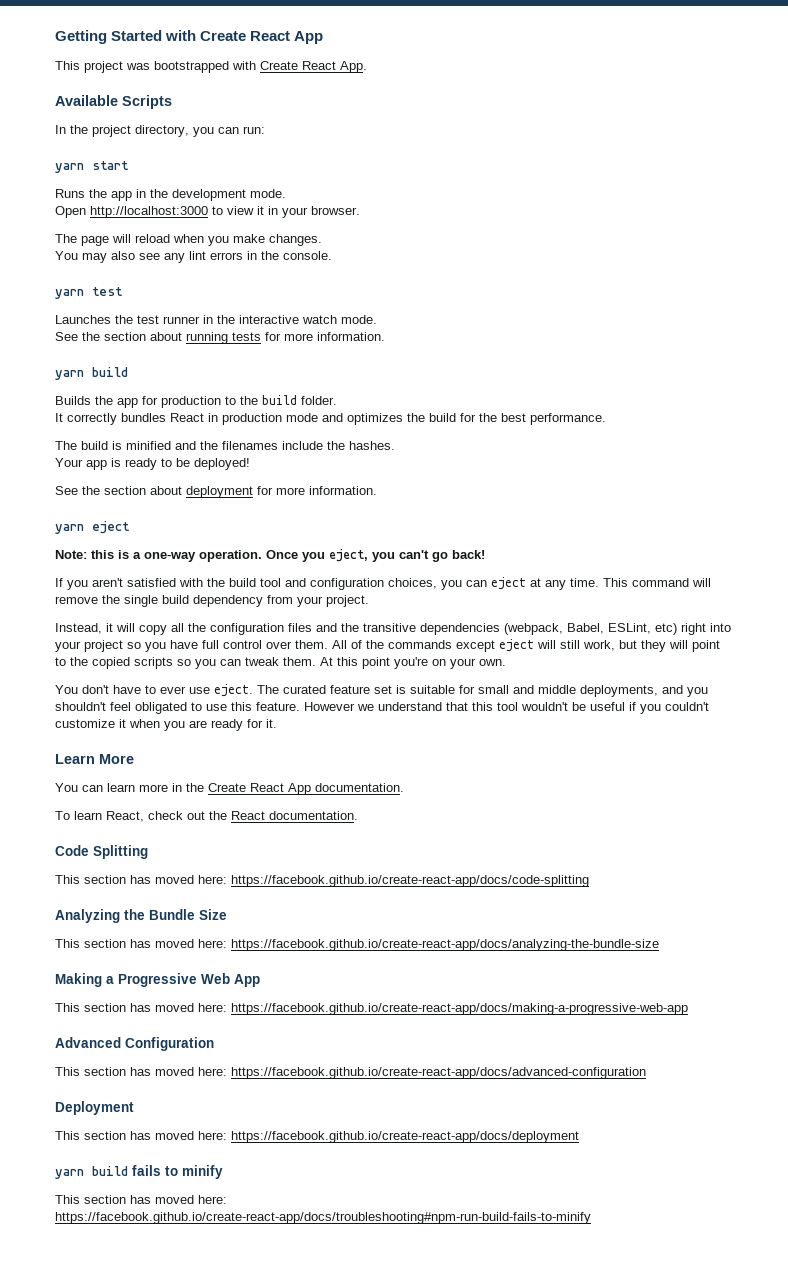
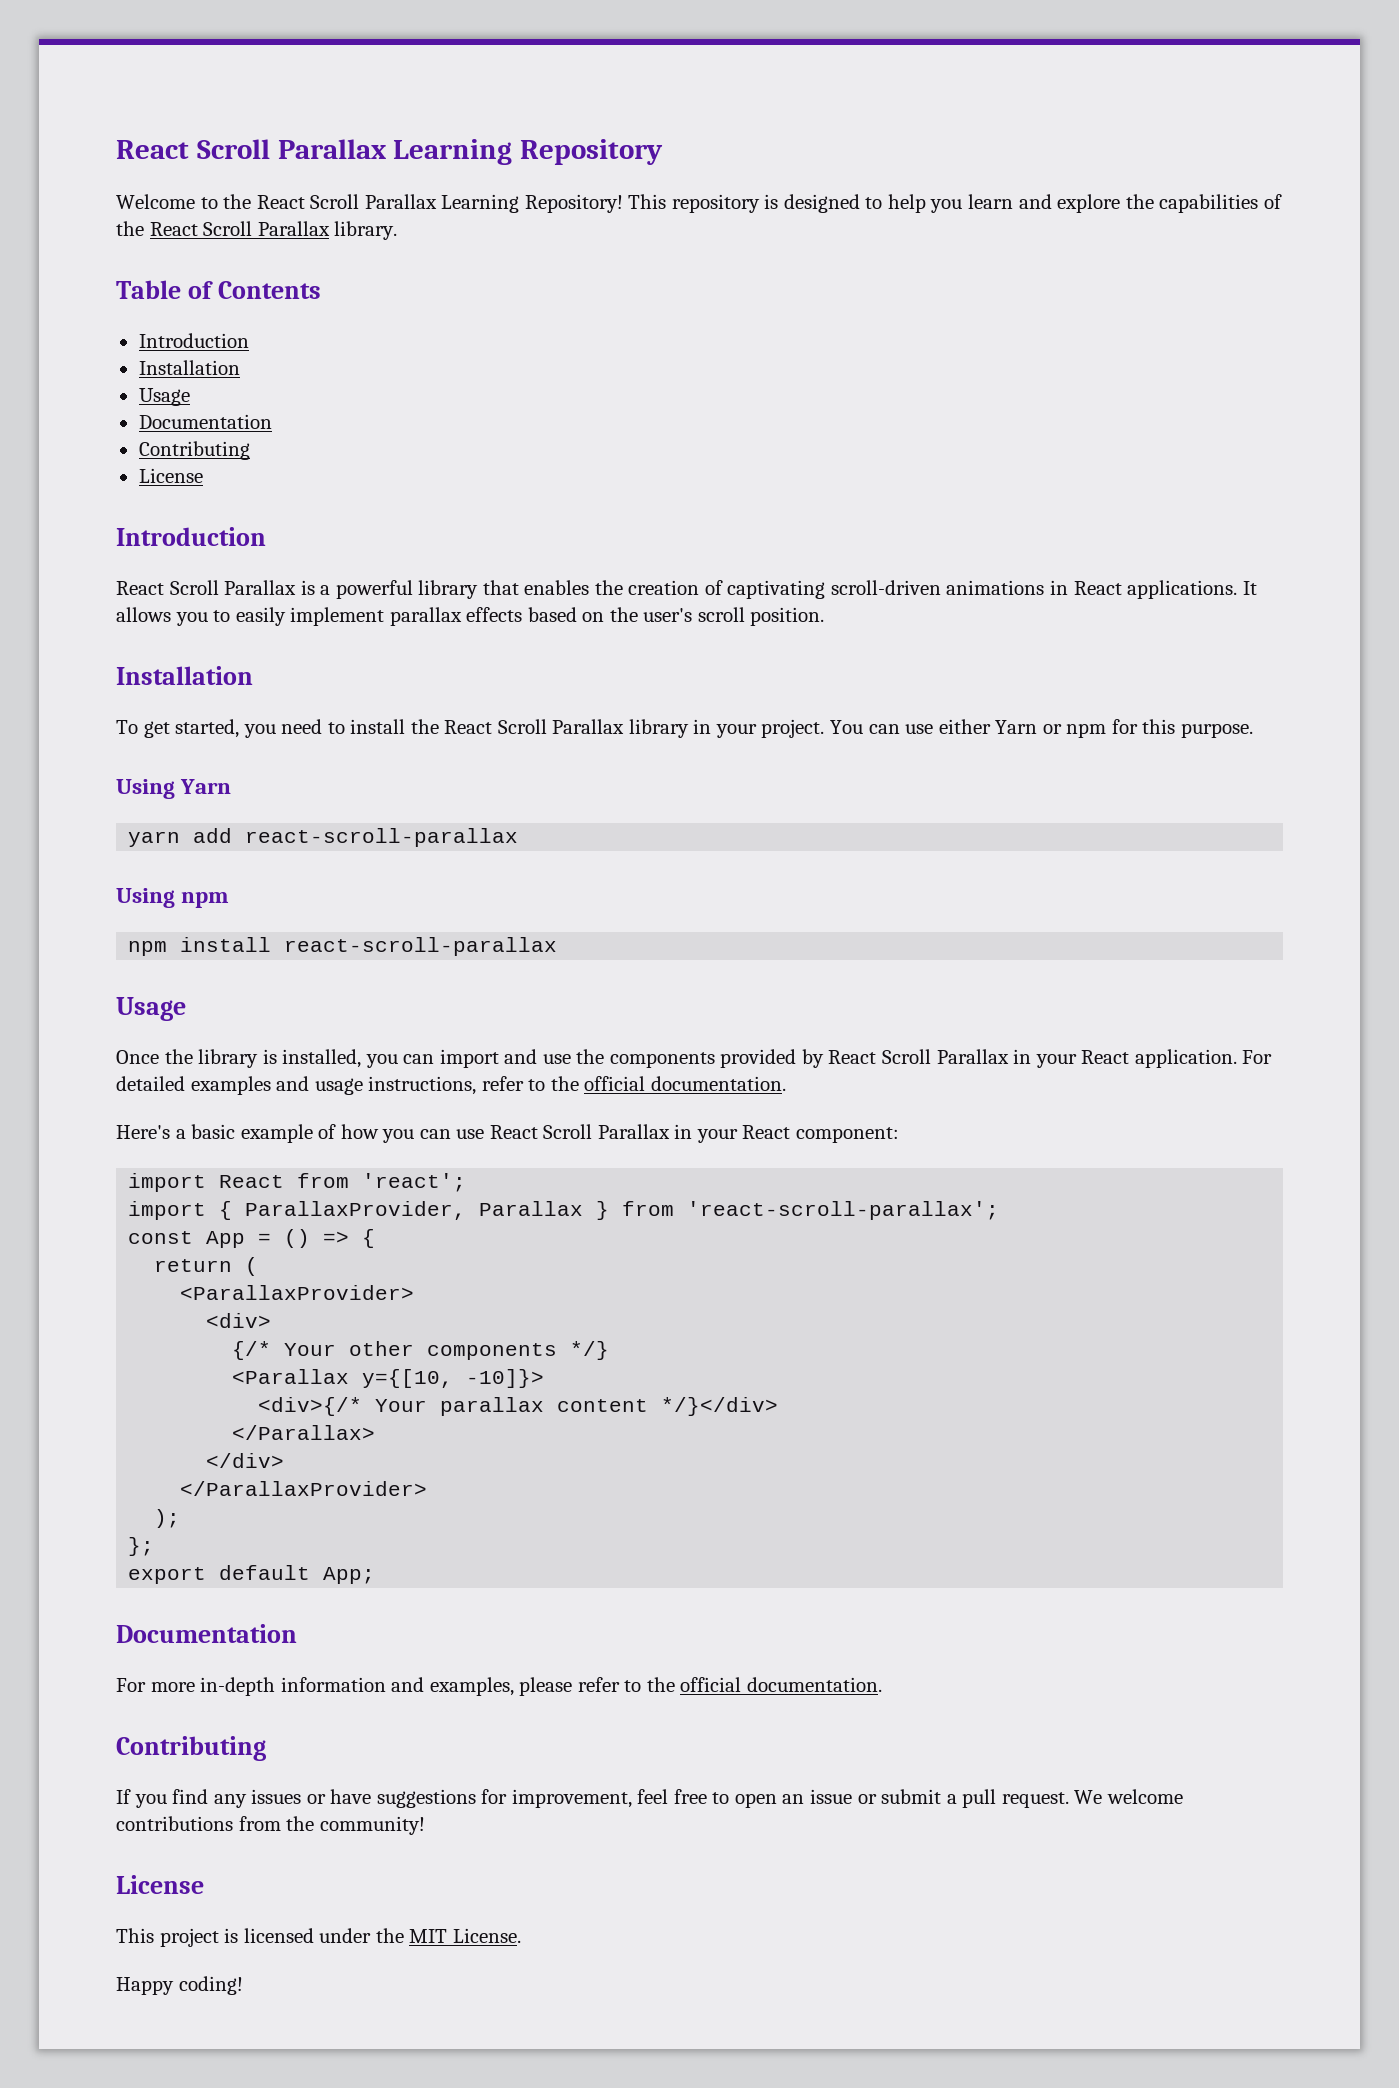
[55,30,324,44] [55,61,367,73] [55,95,172,109] [55,125,265,137] [55,161,129,173] [55,189,286,201] [55,206,360,218] [55,234,322,246] [55,251,332,263] [55,287,123,299] [55,315,377,324] [55,332,385,344] [55,367,128,380] [55,395,337,408] [55,413,606,425] [55,441,395,450] [55,458,250,470] [55,486,377,498] [55,521,130,534] [55,549,485,562] [55,577,711,590] [55,595,369,607] [55,623,731,635] [55,639,720,652] [55,657,506,669] [55,684,708,697] [55,702,709,714] [55,719,277,731] [55,754,134,764] [55,783,404,795] [55,811,358,822] [55,845,148,859] [55,875,589,887] [55,909,227,923] [55,939,659,951] [55,973,260,987] [55,1003,688,1015] [55,1037,214,1051] [55,1067,646,1079] [55,1101,134,1115] [55,1131,579,1143] [55,1165,223,1179] [55,1195,227,1204] [55,1212,591,1224] Getting Started with Create React App // This project was bootstrapped with Create React App. // Available Scripts // In the project directory, you can run: // yarn start // Runs the app in the development mode. // Open http://localhost:3000 to view it in your browser. // The page will reload when you make changes. // You may also see any lint errors in the console. // yarn test // Launches the test runner in the interactive watch mode. // See the section about running tests for more information. // yarn build // Builds the app for production to the build folder. // It correctly bundles React in production mode and optimizes the build for the best performance. // The build is minified and the filenames include the hashes. // Your app is ready to be deployed! // See the section about deployment for more information. // yarn eject // Note: this is a one-way operation. Once you eject, you can't go back! // If you aren't satisfied with the build tool and configuration choices, you can eject at any time. This command will remove the single build dependency from your project. // Instead, it will copy all the configuration files and the transitive dependencies (webpack, Babel, ESLint, etc) right into your project so you have full control over them. All of the commands except eject will still work, but they will point to the copied scripts so you can tweak them. At this point you're on your own. // You don't have to ever use eject. The curated feature set is suitable for small and middle deployments, and you shouldn't feel obligated to use this feature. However we understand that this tool wouldn't be useful if you couldn't customize it when you are ready for it. // Learn More // You can learn more in the Create React App documentation. // To learn React, check out the React documentation. // Code Splitting // This section has moved here: https://facebook.github.io/create-react-app/docs/code-splitting // Analyzing the Bundle Size // This section has moved here: https://facebook.github.io/create-react-app/docs/analyzing-the-bundle-size // Making a Progressive Web App // This section has moved here: https://facebook.github.io/create-react-app/docs/making-a-progressive-web-app // Advanced Configuration // This section has moved here: https://facebook.github.io/create-react-app/docs/advanced-configuration // Deployment // This section has moved here: https://facebook.github.io/create-react-app/docs/deployment // yarn build fails to minify // This section has moved here: https://facebook.github.io/create-react-app/docs/troubleshooting#npm-run-build-fails-to-minify -> [116,139,664,165] [116,194,1282,213] [116,221,398,240] [116,280,321,299] [138,333,249,348] [138,360,240,375] [138,388,190,406] [138,414,272,429] [138,441,250,460] [138,468,203,483] [116,527,266,546] [116,580,1257,599] [116,607,825,626] [116,666,253,685] [116,719,1253,738] [116,779,232,799] [128,828,519,847] [116,888,230,908] [128,937,558,956] [116,997,186,1021] [116,1049,1273,1068] [116,1076,786,1095] [116,1124,900,1143] [128,1173,467,1192] [128,1201,1000,1220] [128,1229,376,1248] [154,1257,259,1276] [180,1285,415,1300] [206,1313,272,1328] [232,1341,610,1360] [232,1369,545,1388] [258,1397,779,1416] [232,1425,376,1440] [206,1453,285,1468] [180,1481,428,1496] [154,1509,181,1528] [128,1537,155,1556] [128,1565,376,1584] [116,1624,297,1643] [116,1677,882,1696] [116,1736,266,1761] [116,1789,1183,1808] [116,1816,425,1835] [116,1875,204,1894] [116,1928,521,1947] [116,1976,243,1995] React Scroll Parallax Learning Repository // Welcome to the React Scroll Parallax Learning Repository! This repository is designed to help you learn and explore the capabilities of the React Scroll Parallax library. // Table of Contents // Introduction // Installation // Usage // Documentation // Contributing // License // Introduction // React Scroll Parallax is a powerful library that enables the creation of captivating scroll-driven animations in React applications. It allows you to easily implement parallax effects based on the user's scroll position. // Installation // To get started, you need to install the React Scroll Parallax library in your project. You can use either Yarn or npm for this purpose. // Using Yarn // yarn add react-scroll-parallax // Using npm // npm install react-scroll-parallax // Usage // Once the library is installed, you can import and use the components provided by React Scroll Parallax in your React application. For detailed examples and usage instructions, refer to the official documentation. // Here's a basic example of how you can use React Scroll Parallax in your React component: // import React from 'react'; // import { ParallaxProvider, Parallax } from 'react-scroll-parallax'; // const App = () => { // return ( // <ParallaxProvider> // <div> // {/* Your other components */} // <Parallax y={[10, -10]}> // <div>{/* Your parallax content */}</div> // </Parallax> // </div> // </ParallaxProvider> // ); // }; // export default App; // Documentation // For more in-depth information and examples, please refer to the official documentation. // Contributing // If you find any issues or have suggestions for improvement, feel free to open an issue or submit a pull request. We welcome contributions from the community! // License // This project is licensed under the MIT License. // Happy coding!

